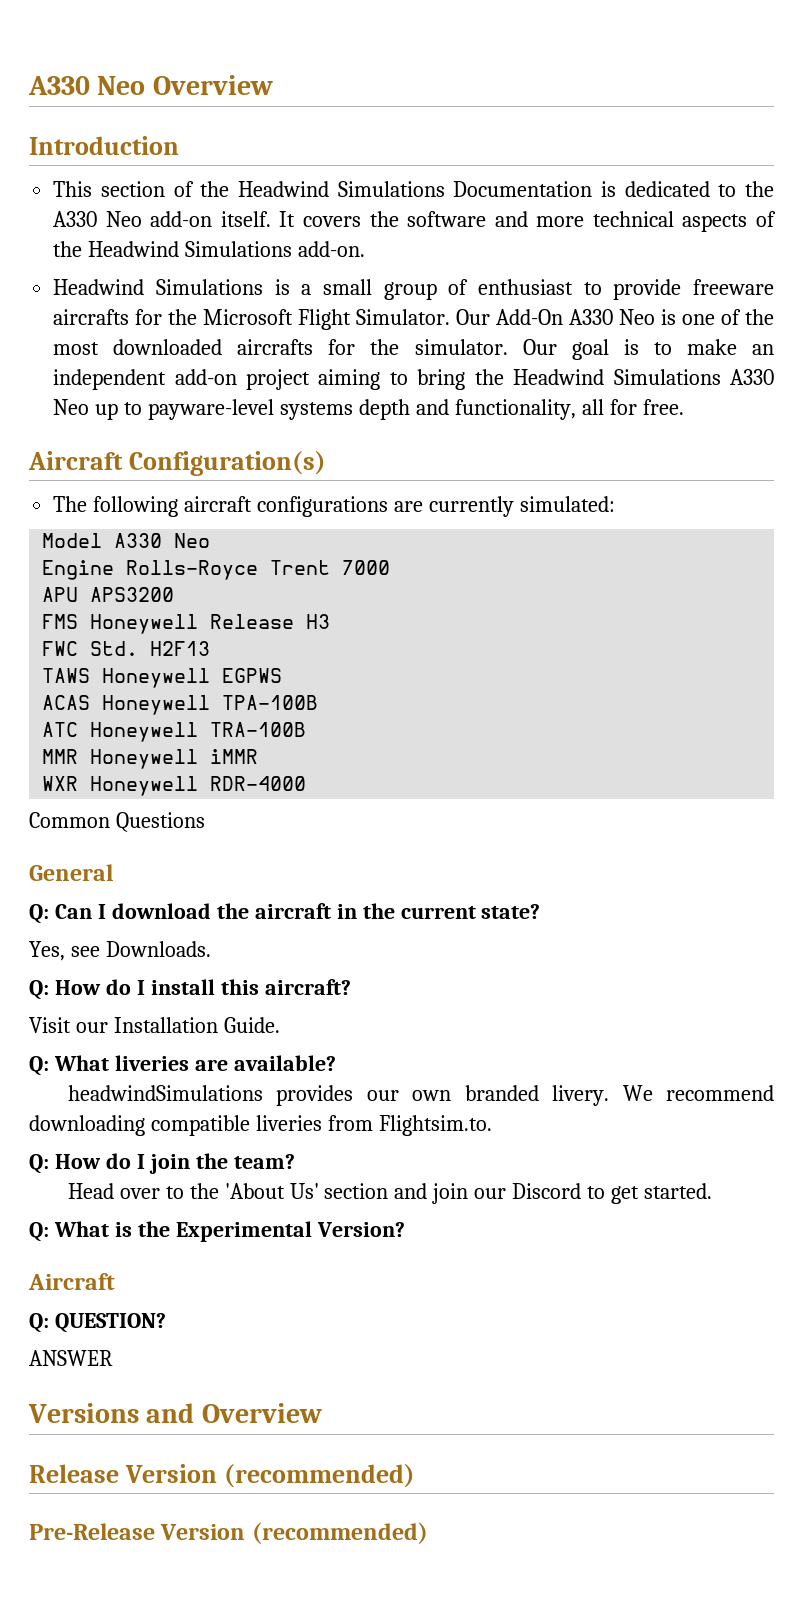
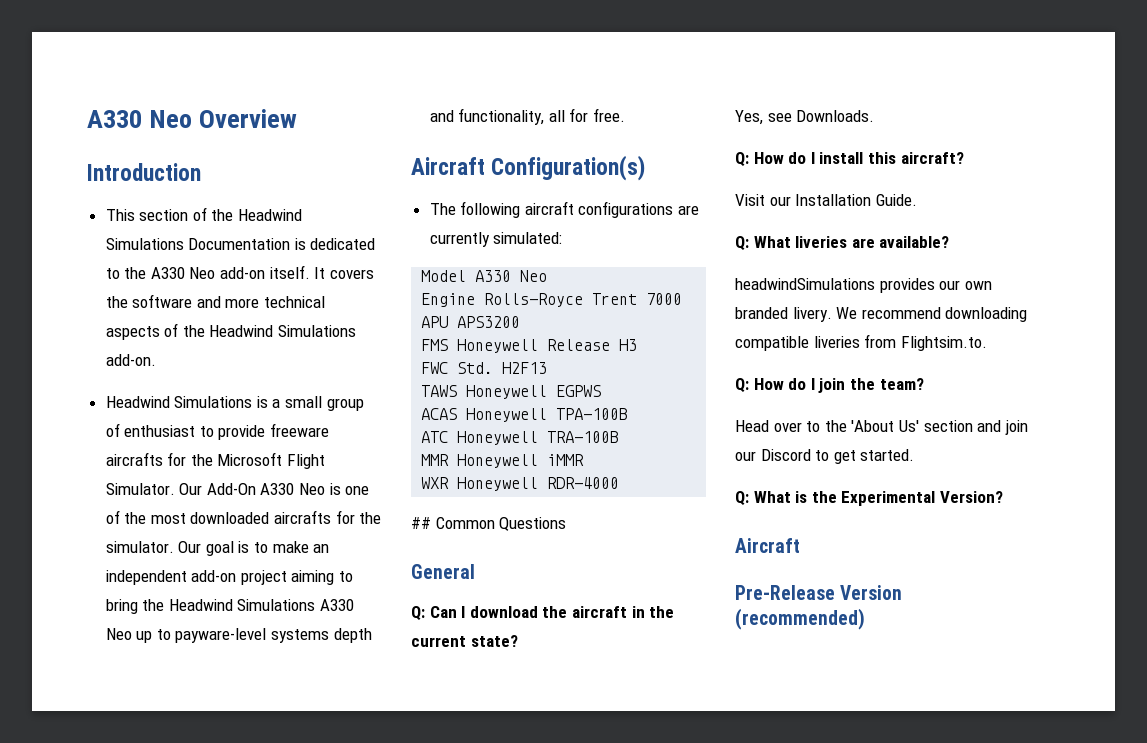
(307, 783) none -> [411,517,431,529] ##
[29,1313,166,1333] [29,1350,113,1366] [28,1403,322,1423] [29,1464,415,1488] // Q: QUESTION? // ANSWER // Versions and Overview // Release Version (recommended) -> (800, 545) none

